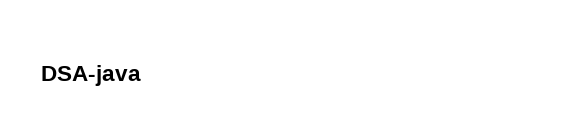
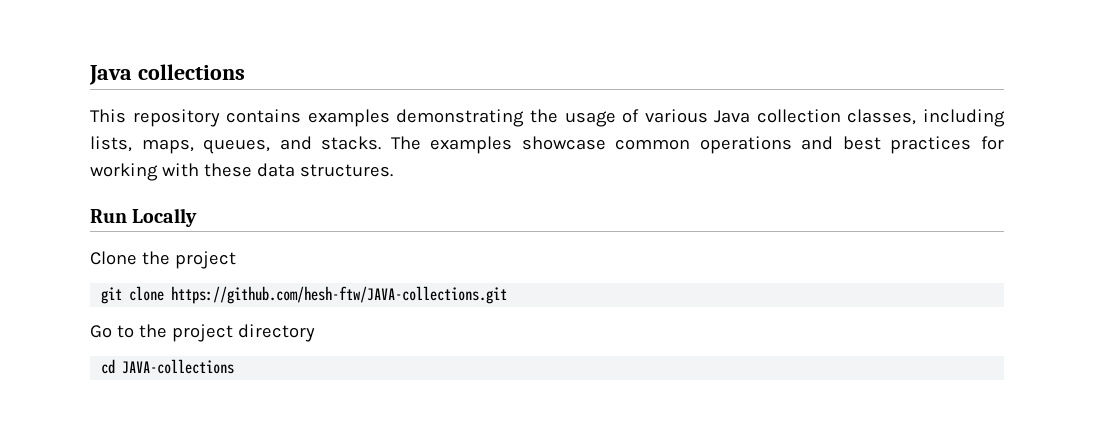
[41,65,141,86] DSA-java -> [89,64,245,85] [90,109,1006,127] [90,136,1004,154] [90,163,393,181] [90,208,198,227] [90,251,236,269] [101,286,508,304] [90,324,315,342] [101,359,235,374] Java collections // This repository contains examples demonstrating the usage of various Java collection classes, including lists, maps, queues, and stacks. The examples showcase common operations and best practices for working with these data structures. // Run Locally // Clone the project // git clone https://github.com/hesh-ftw/JAVA-collections.git // Go to the project directory // cd JAVA-collections

